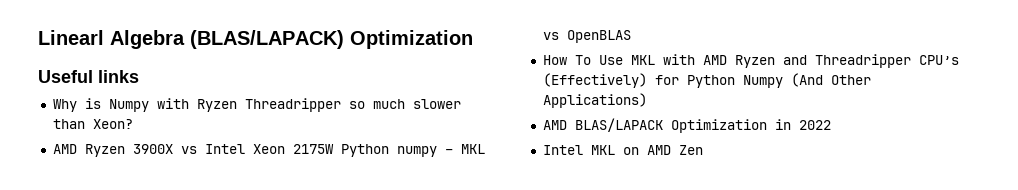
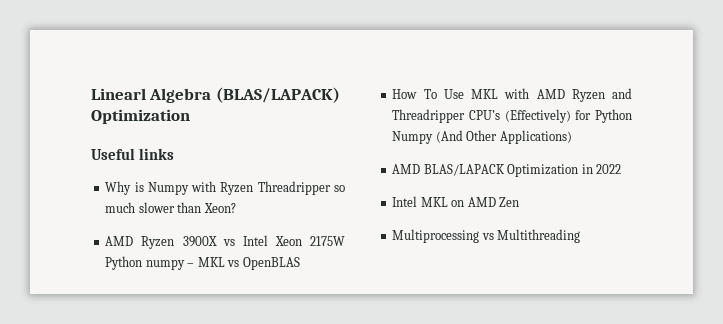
(703, 150) none -> [392,229,581,243] // Multiprocessing vs Multithreading

